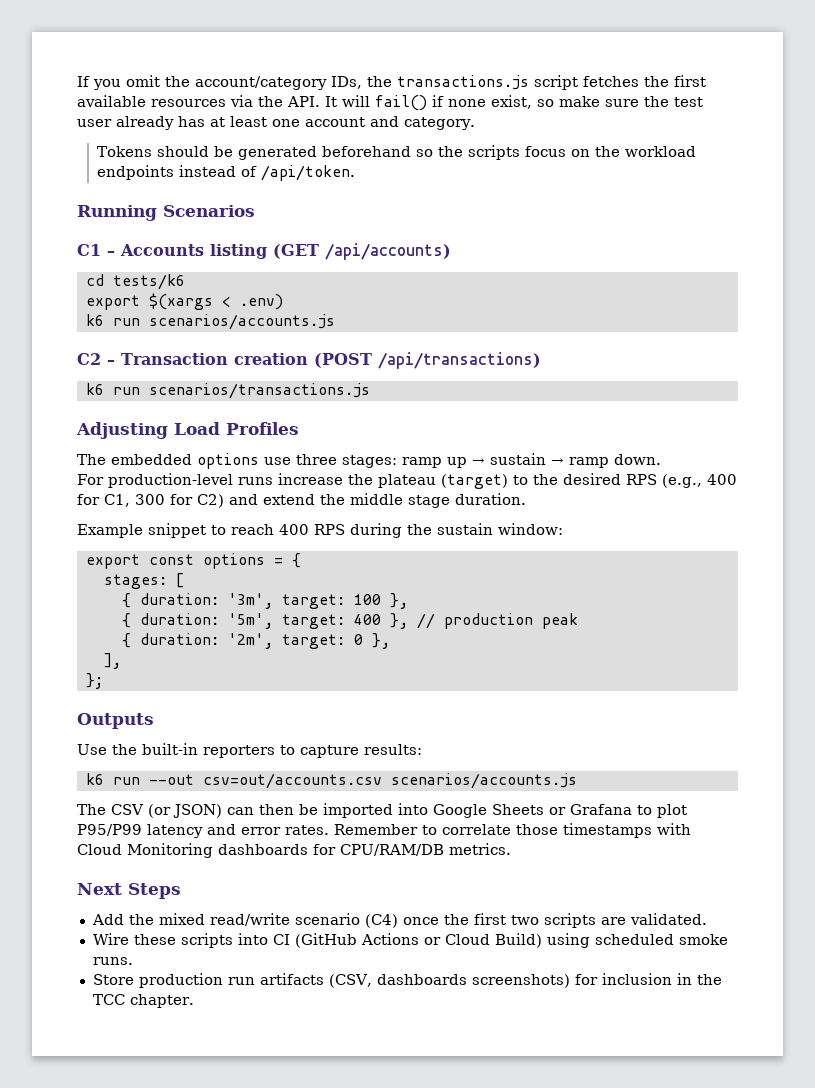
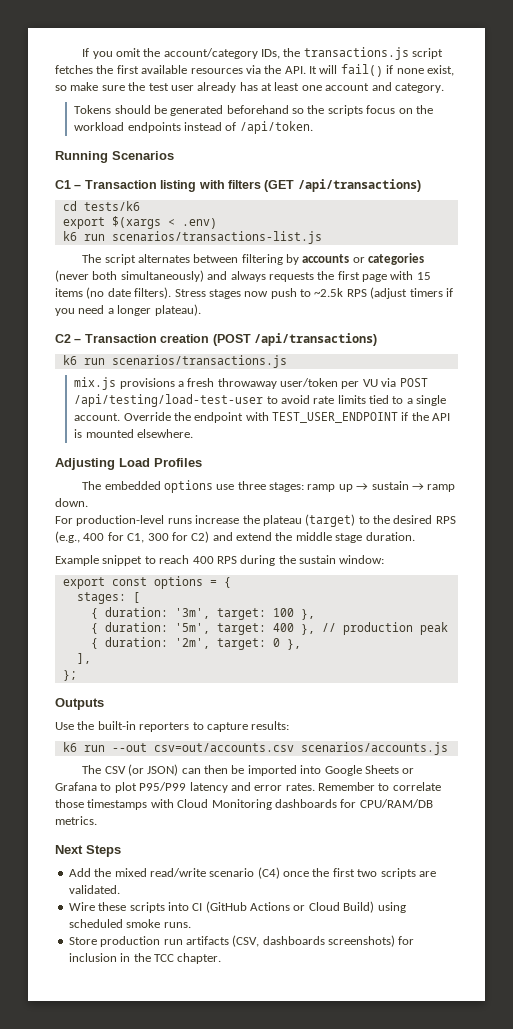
[120,243,451,260] Accounts listing (GET /api/accounts) -> [84,179,421,192] Transaction listing with filters (GET /api/transactions)
[148,314,335,330] scenarios/accounts.js -> [111,231,322,244] [82,253,425,265] [55,270,431,282] [55,287,453,299] [55,304,201,316] scenarios/transactions-list.js // The script alternates between filtering by accounts or categories (never both simultaneously) and always requests the first page with 15 items (no date filters). Stress stages now push to ~2.5k RPS (adjust timers if you need a longer plateau).
(370, 391) none -> [74,377,428,390] [74,394,447,407] [74,412,451,423] [74,429,193,438] // mix.js provisions a fresh throwaway user/token per VU via POST /api/testing/load-test-user to avoid rate limits tied to a single account. Override the endpoint with TEST_USER_ENDPOINT if the API is mounted elsewhere.

